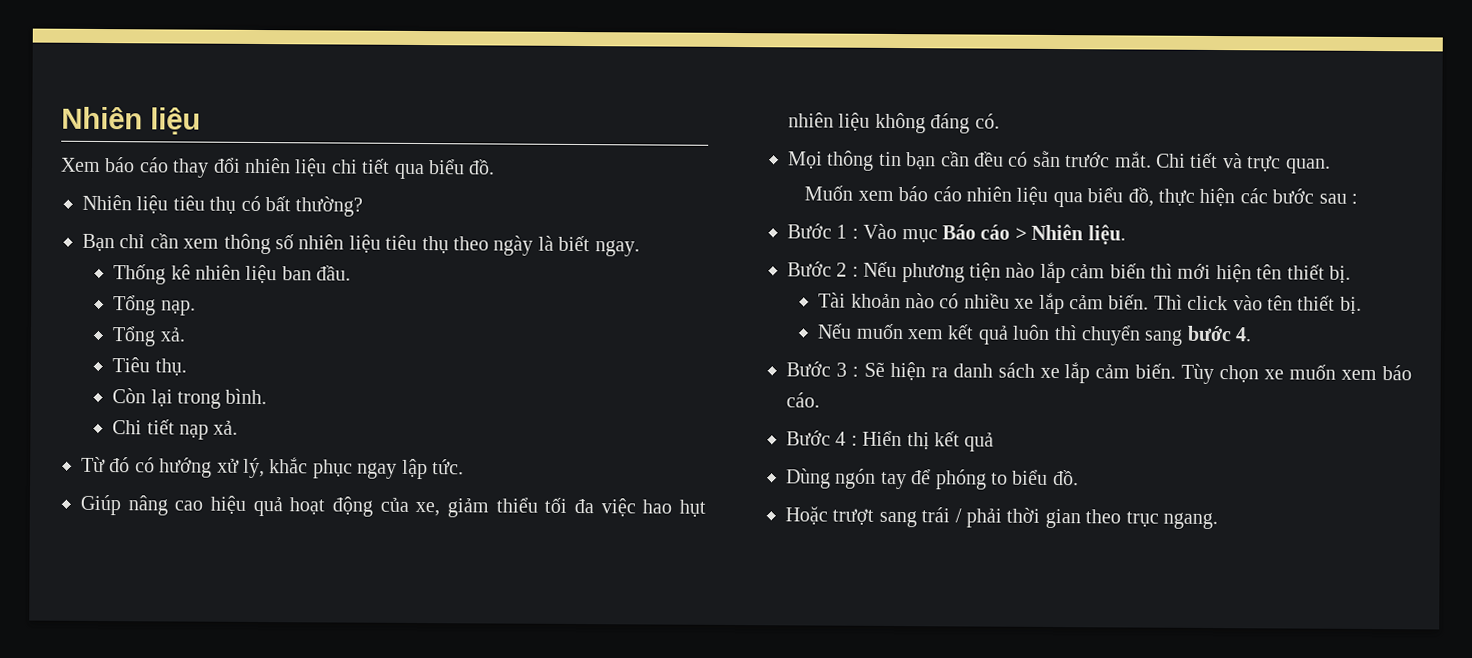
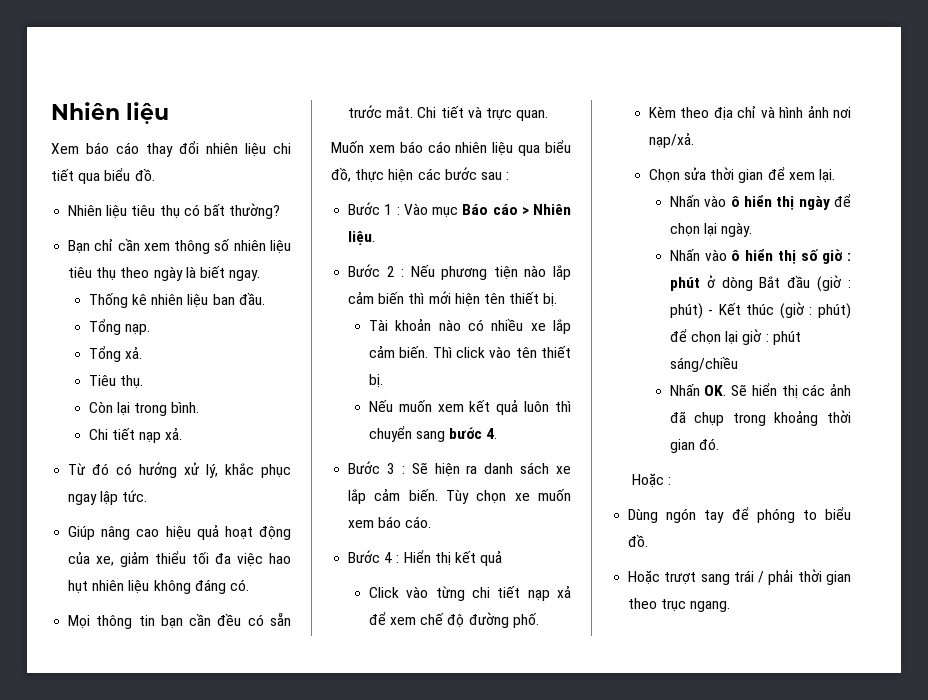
(995, 442) none -> [368,585,571,601] [368,612,539,628] [648,106,851,121] [648,133,694,148] [648,167,836,183] [669,194,851,210] [669,222,753,237] [669,248,851,264] [669,275,851,292] [669,302,851,319] [669,329,801,345] [669,356,738,372] [669,383,851,399] [669,410,851,426] [669,438,719,453] [631,473,672,488] // Click vào từng chi tiết nạp xả để xem chế độ đường phố. // Kèm theo địa chỉ và hình ảnh nơi nạp/xả. // Chọn sửa thời gian để xem lại. // Nhấn vào ô hiển thị ngày để chọn lại ngày. // Nhấn vào ô hiển thị số giờ : phút ở dòng Bắt đầu (giờ : phút) - Kết thúc (giờ : phút) để chọn lại giờ : phút sáng/chiều // Nhấn OK. Sẽ hiển thị các ảnh đã chụp trong khoảng thời gian đó. // Hoặc :

